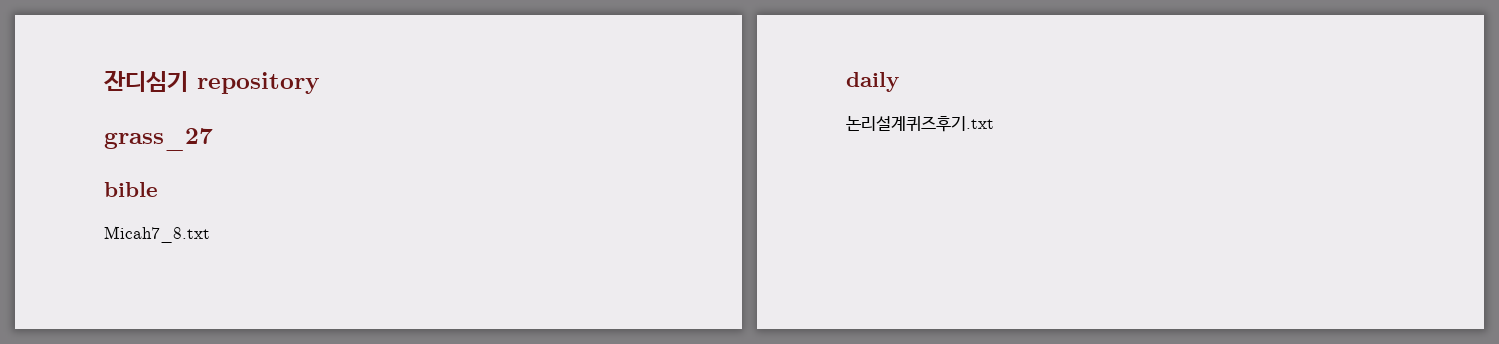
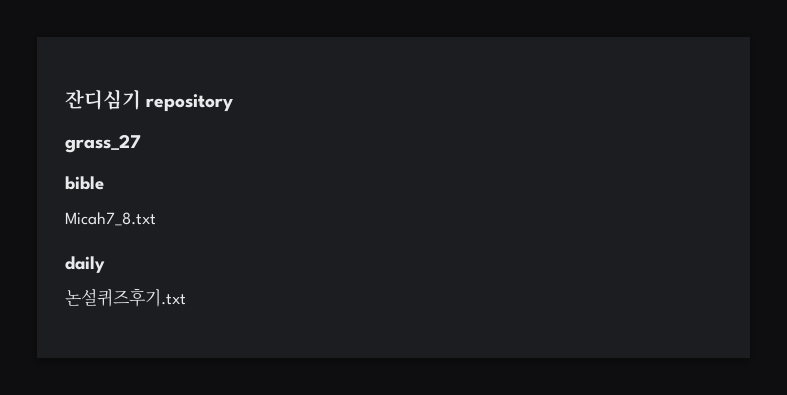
[846,116,994,132] 논리설계퀴즈후기.txt -> [65,288,186,307] 논설퀴즈후기.txt

